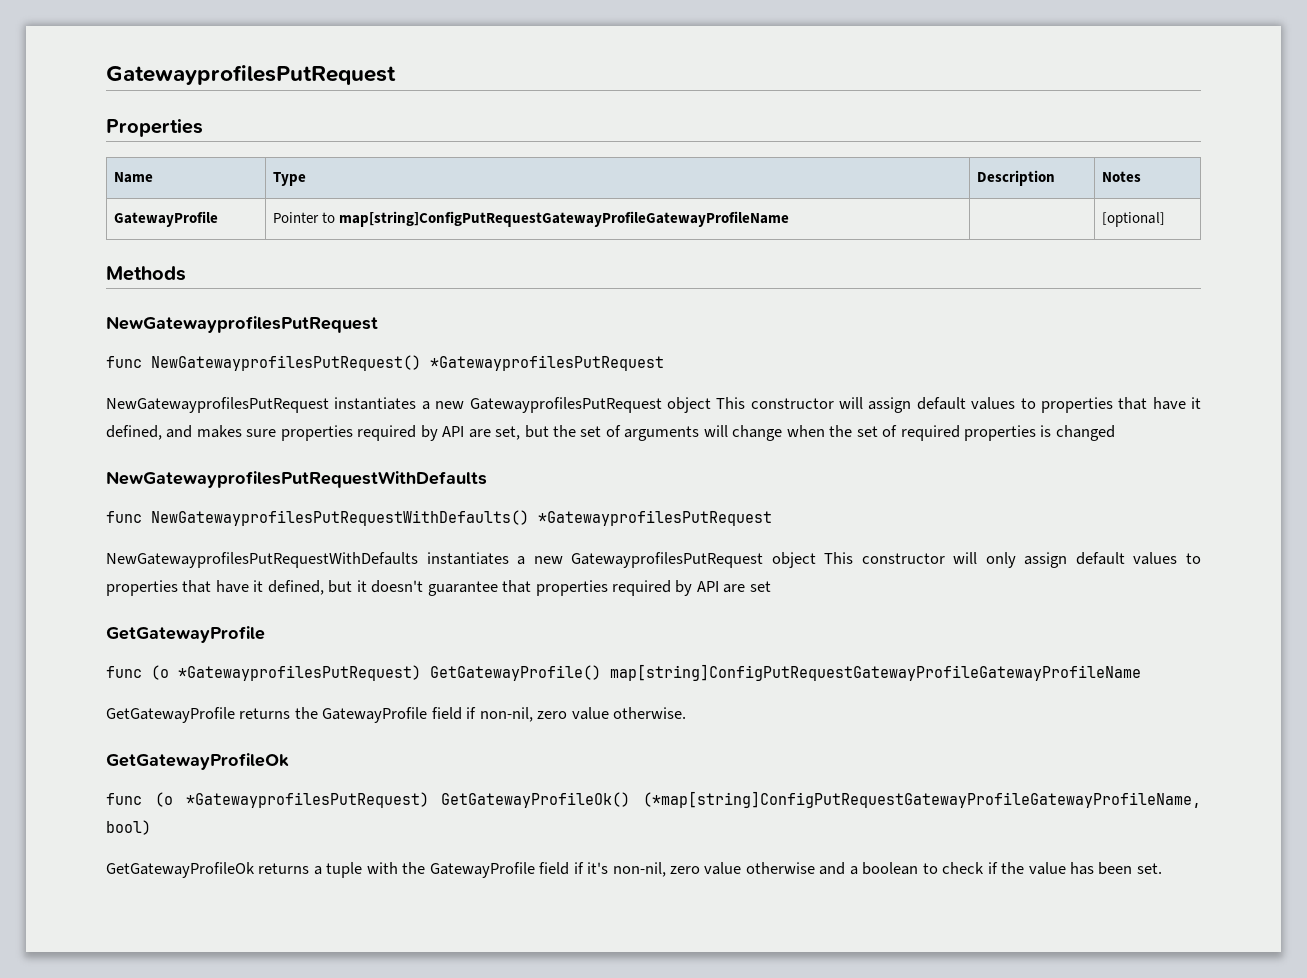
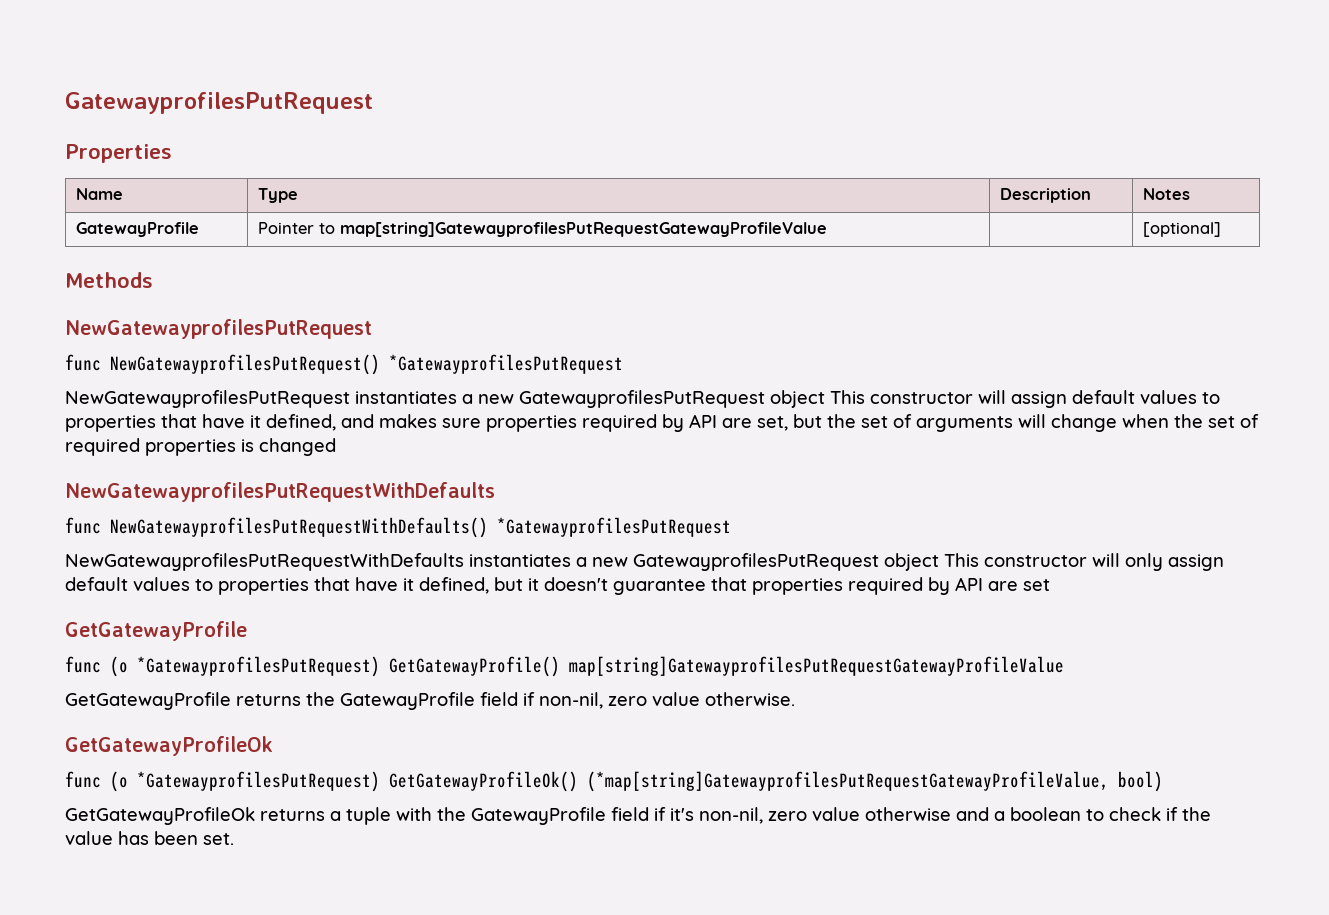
[339,211,790,227] map[string]ConfigPutRequestGatewayProfileGatewayProfileName -> [340,222,828,237] map[string]GatewayprofilesPutRequestGatewayProfileValue
[610,664,1141,681] map[string]ConfigPutRequestGatewayProfileGatewayProfileName -> [569,656,1064,676] map[string]GatewayprofilesPutRequestGatewayProfileValue
[643,791,1201,808] (*map[string]ConfigPutRequestGatewayProfileGatewayProfileName, -> [587,771,1109,792] (*map[string]GatewayprofilesPutRequestGatewayProfileValue,

